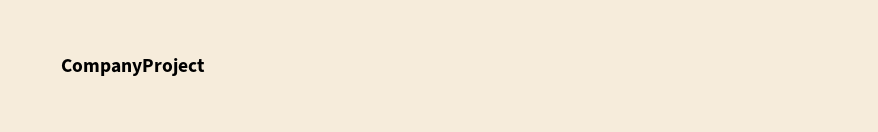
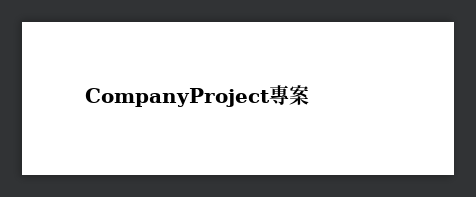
(205, 67) none -> [269,85,309,105] 專案

